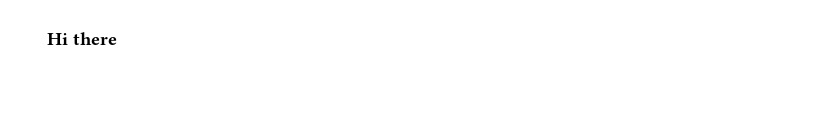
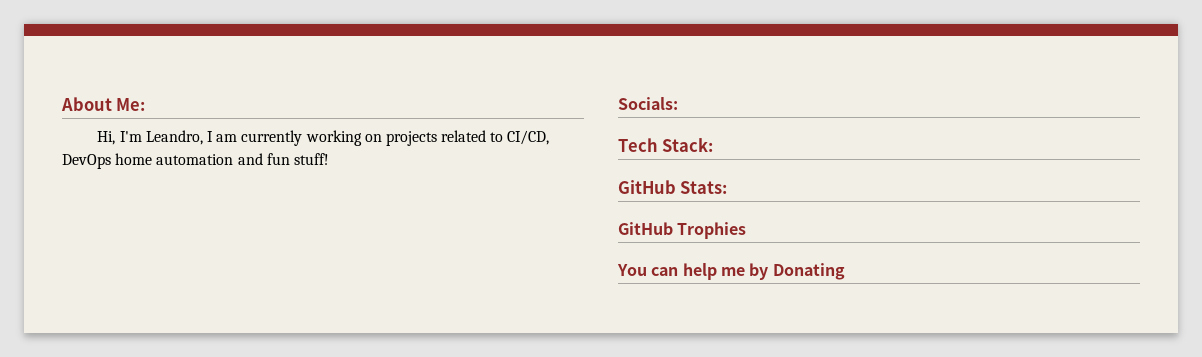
[47,32,117,45] Hi there -> [61,97,146,111] [97,130,550,146] [62,153,329,169] [618,97,678,110] [618,138,714,152] [618,180,728,194] [618,222,747,239] [617,263,845,280] About Me: // Hi, I'm Leandro, I am currently working on projects related to CI/CD, DevOps home automation and fun stuff! // Socials: // Tech Stack: // GitHub Stats: // GitHub Trophies // You can help me by Donating

